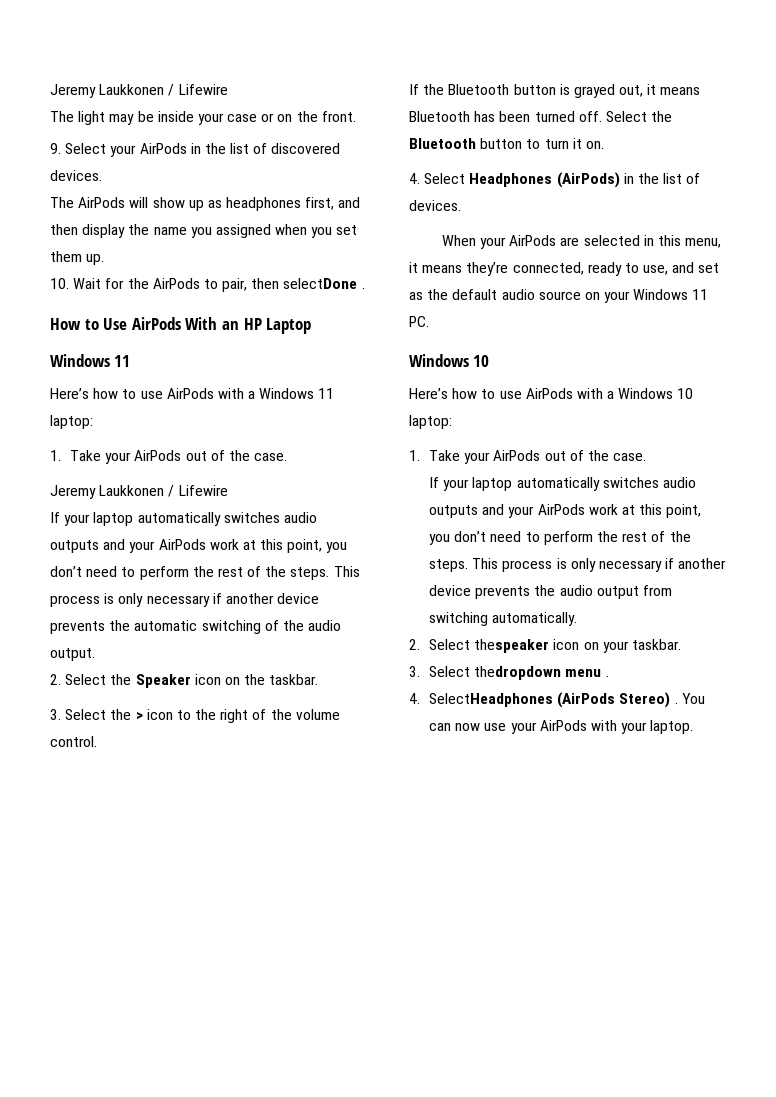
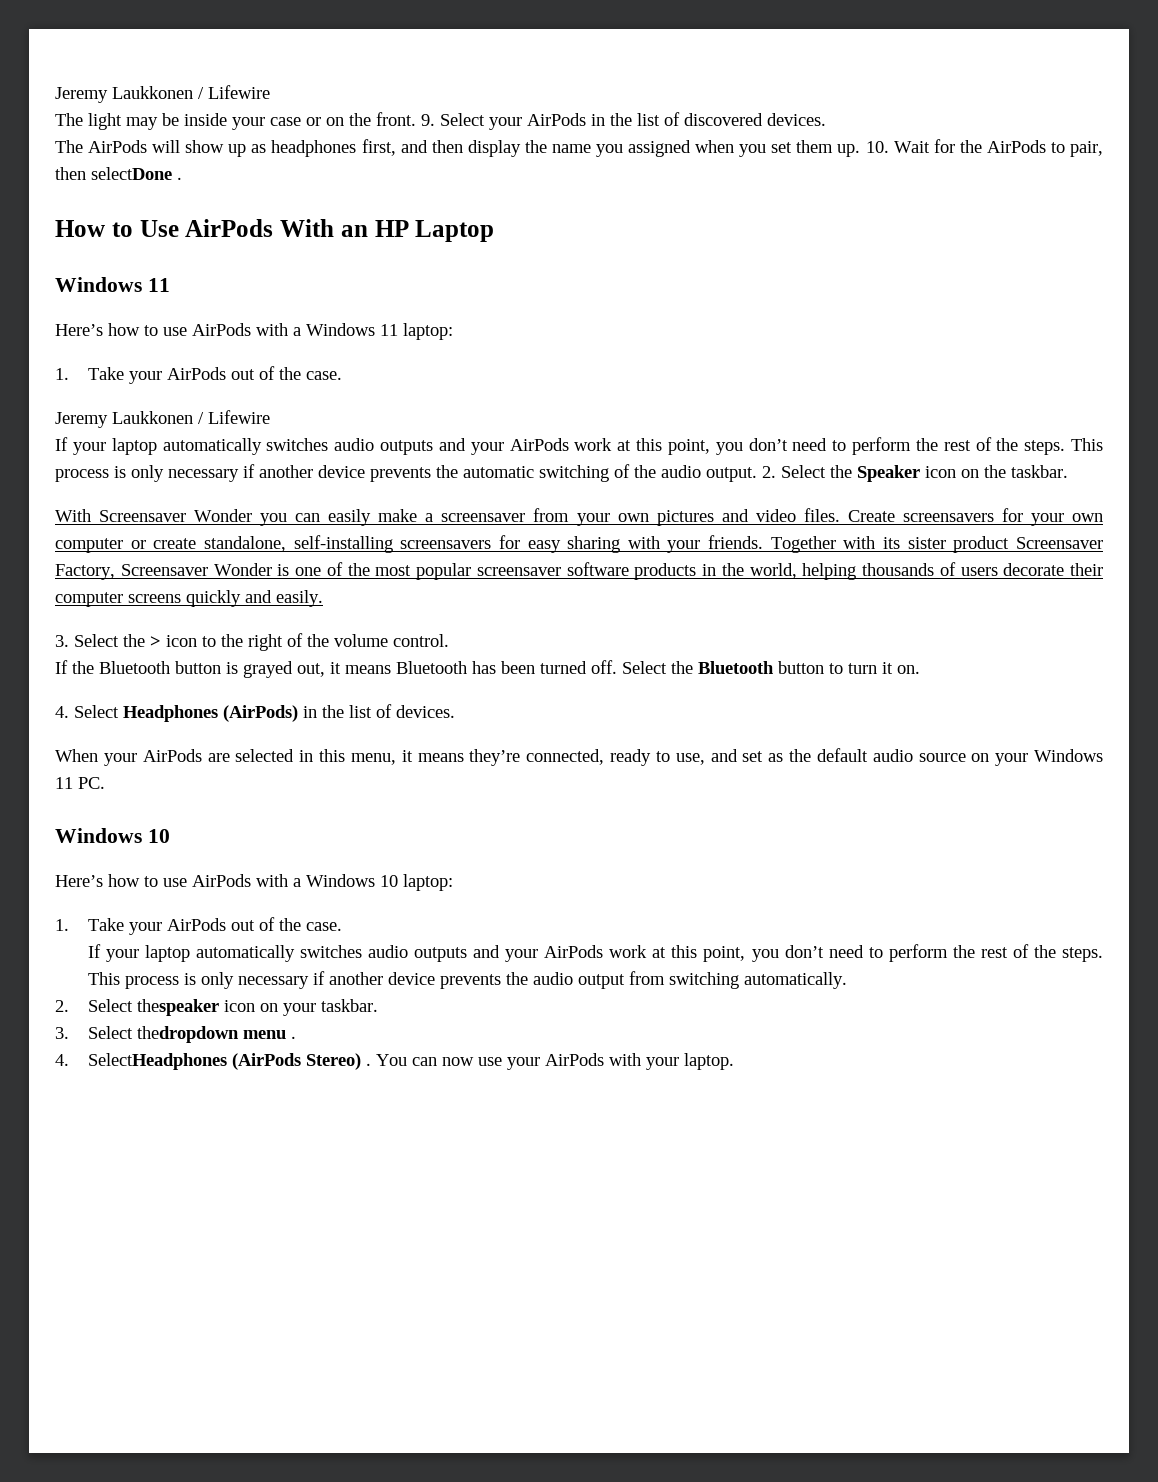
(356, 116) // -> (416, 119) none
(105, 259) // -> (861, 150) none
(95, 654) // -> (757, 474) none
(319, 679) none -> [55,508,1103,526] [55,535,1103,553] [55,562,1103,580] [55,590,323,607] // With Screensaver Wonder you can easily make a screensaver from your own pictures and video files. Create screensavers for your own computer or create standalone, self-installing screensavers for easy sharing with your friends. Together with its sister product Screensaver Factory, Screensaver Wonder is one of the most popular screensaver software products in the world, helping thousands of users decorate their computer screens quickly and easily.

